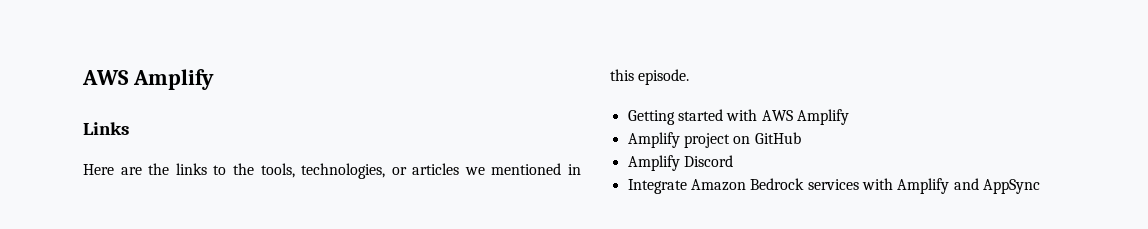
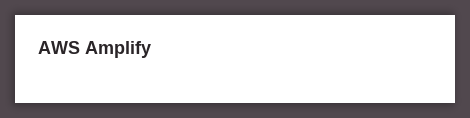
[82,69,214,90] [83,122,129,135] [83,163,581,179] [610,69,690,85] [627,109,849,125] [627,132,801,148] [627,155,733,171] [627,178,1040,194] AWS Amplify // Links // Here are the links to the tools, technologies, or articles we mentioned in this episode. // Getting started with AWS Amplify // Amplify project on GitHub // Amplify Discord // Integrate Amazon Bedrock services with Amplify and AppSync -> [38,41,151,58] AWS Amplify

